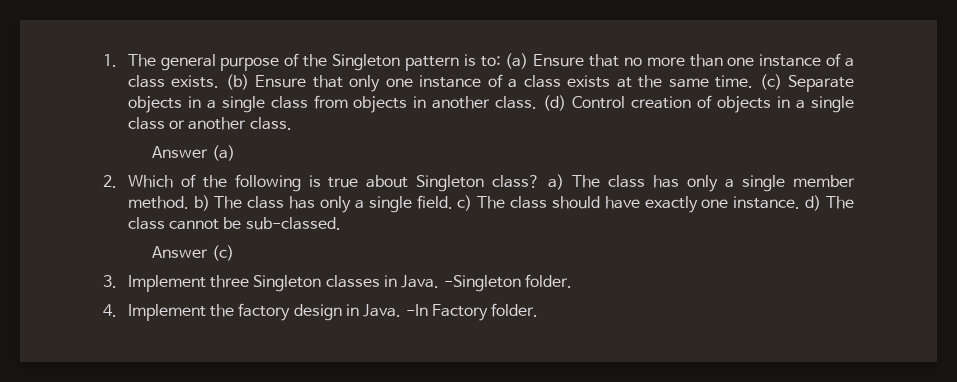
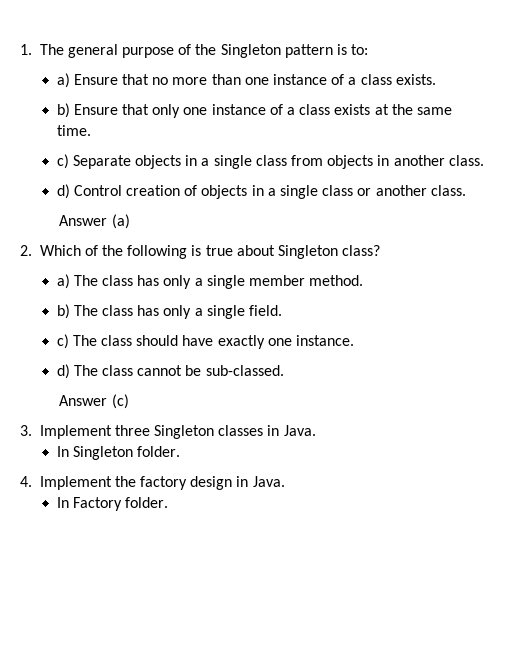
[505,53,529,69] (a) -> [56,73,70,88] // a)
[225,74,249,90] (b) -> [56,103,70,118] // b)
[759,74,782,90] (c) -> [56,154,69,169] // c)
[543,95,567,111] (d) -> [56,184,70,199] // d)
(541, 181) none -> (381, 250) //
(189, 202) none -> (364, 280) //
(453, 202) none -> (283, 310) //
(801, 202) none -> (355, 340) //
[443,275,521,292] -Singleton -> [56,446,133,460] // In Singleton
[405,304,428,316] -In -> [56,497,69,508] // In

